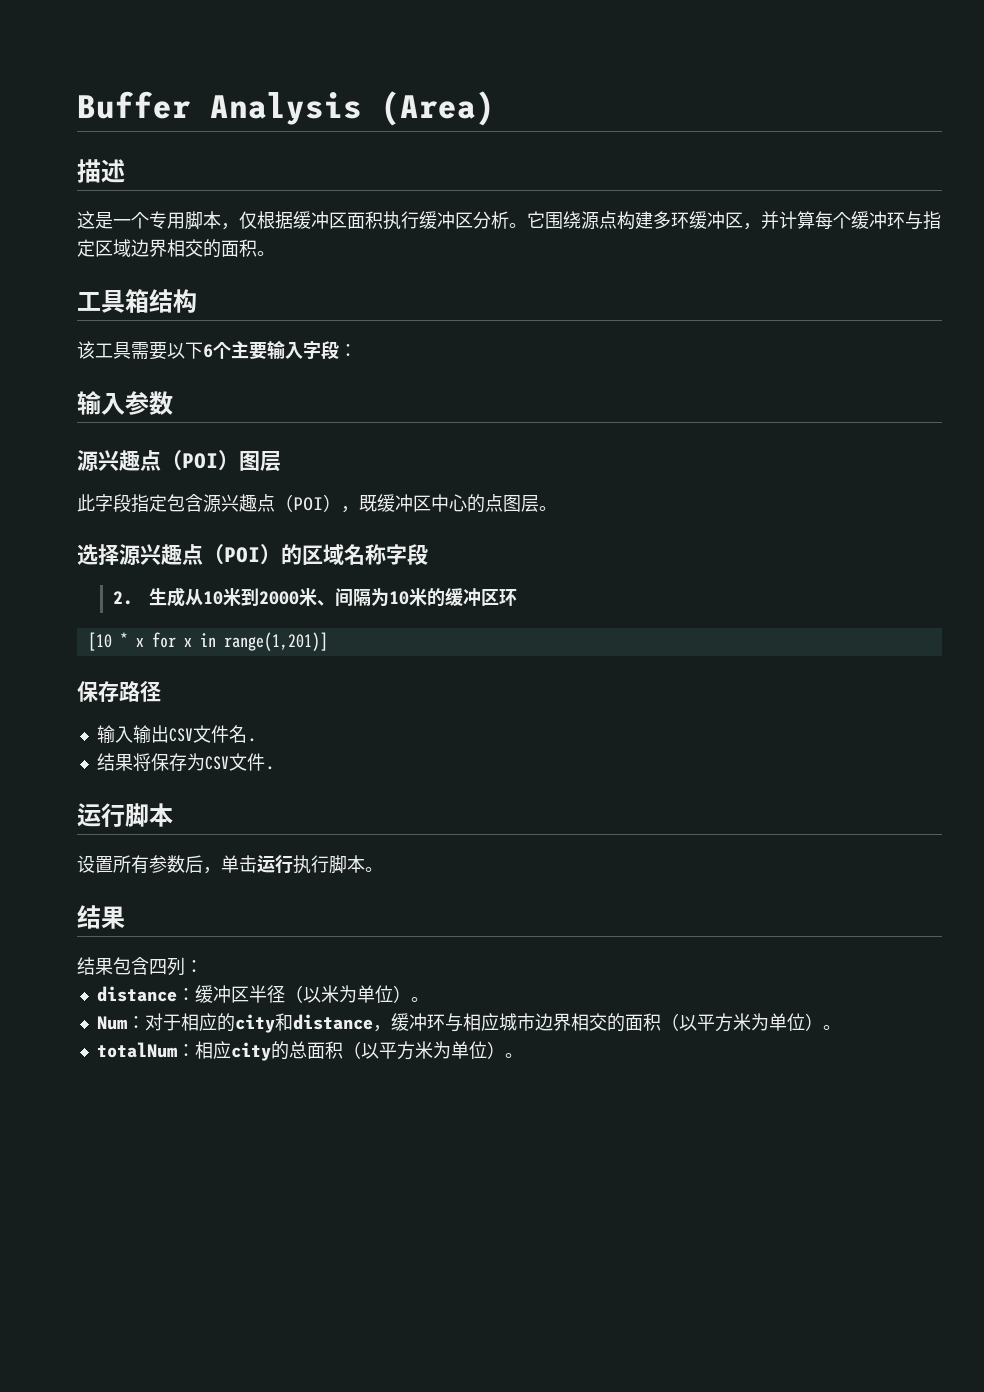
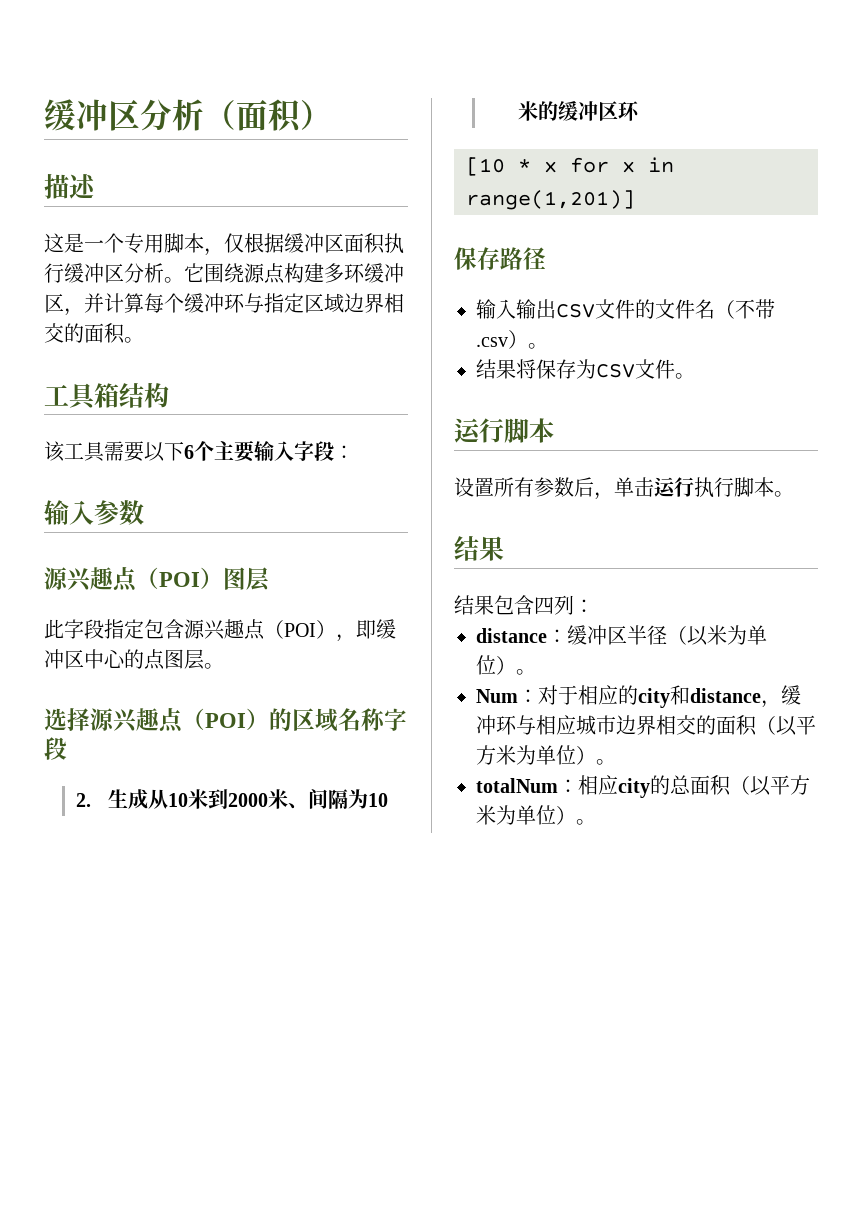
[77,91,495,126] Buffer Analysis (Area) -> [44,99,332,133] 缓冲区分析（面积）
[359,495,377,512] 既 -> [356,620,376,639] 即
[228,725,257,743] 名. -> [635,299,775,319] [476,330,548,349] 的文件名（不带.csv）。
[264,766,275,770] . -> [675,373,695,379] 。

